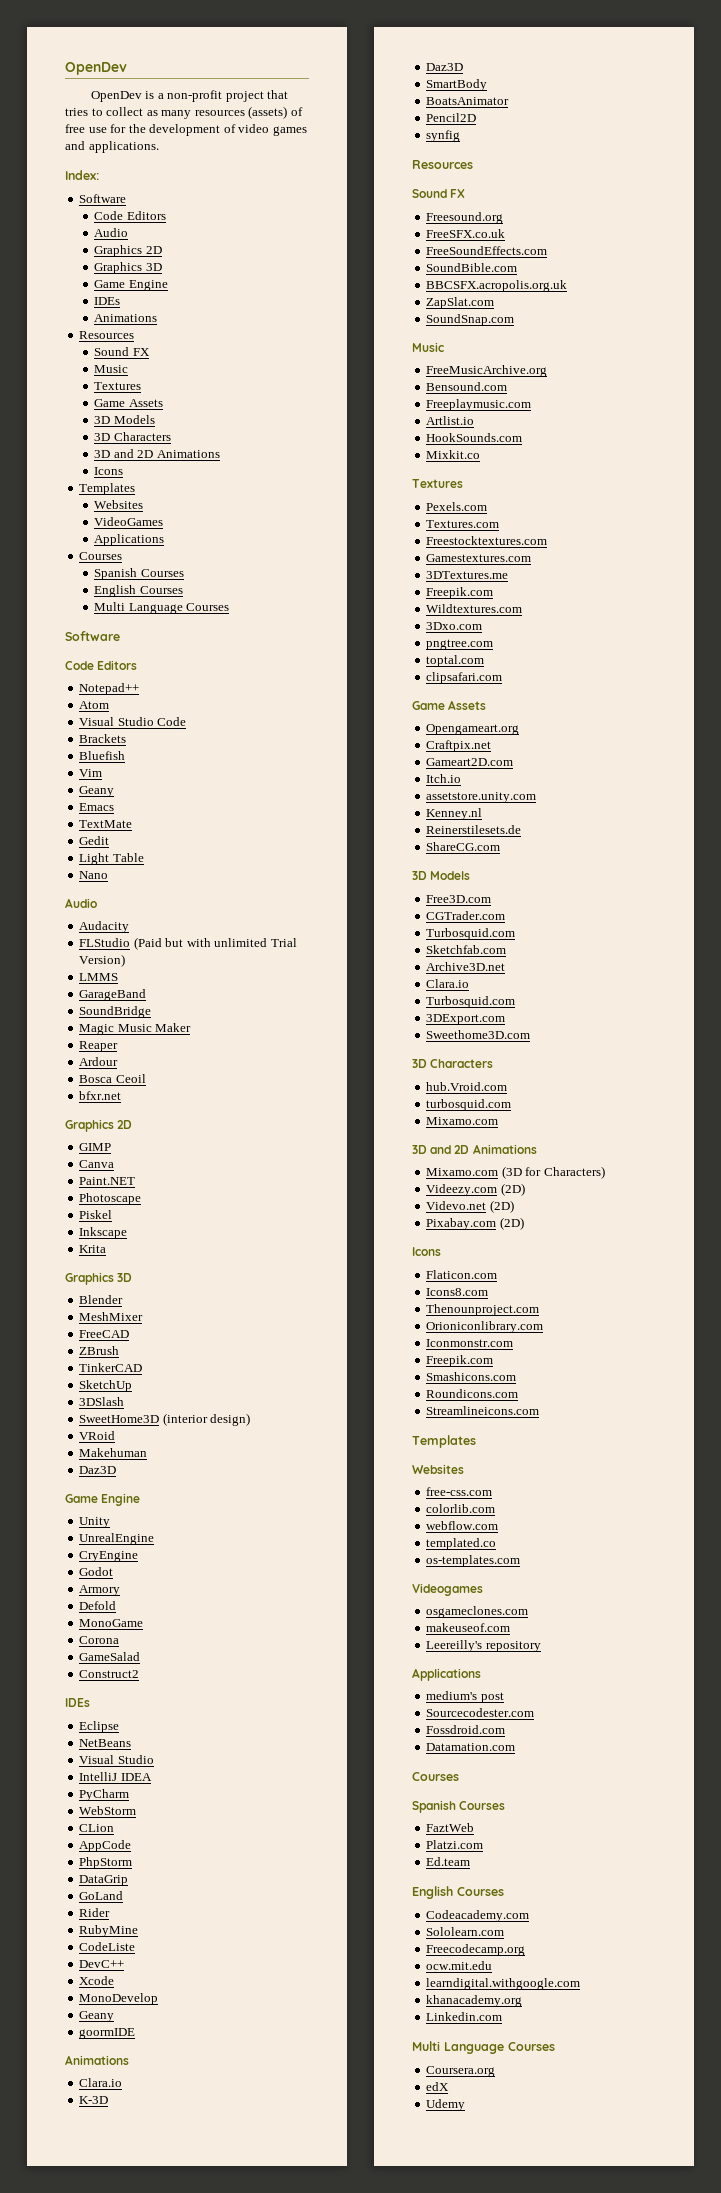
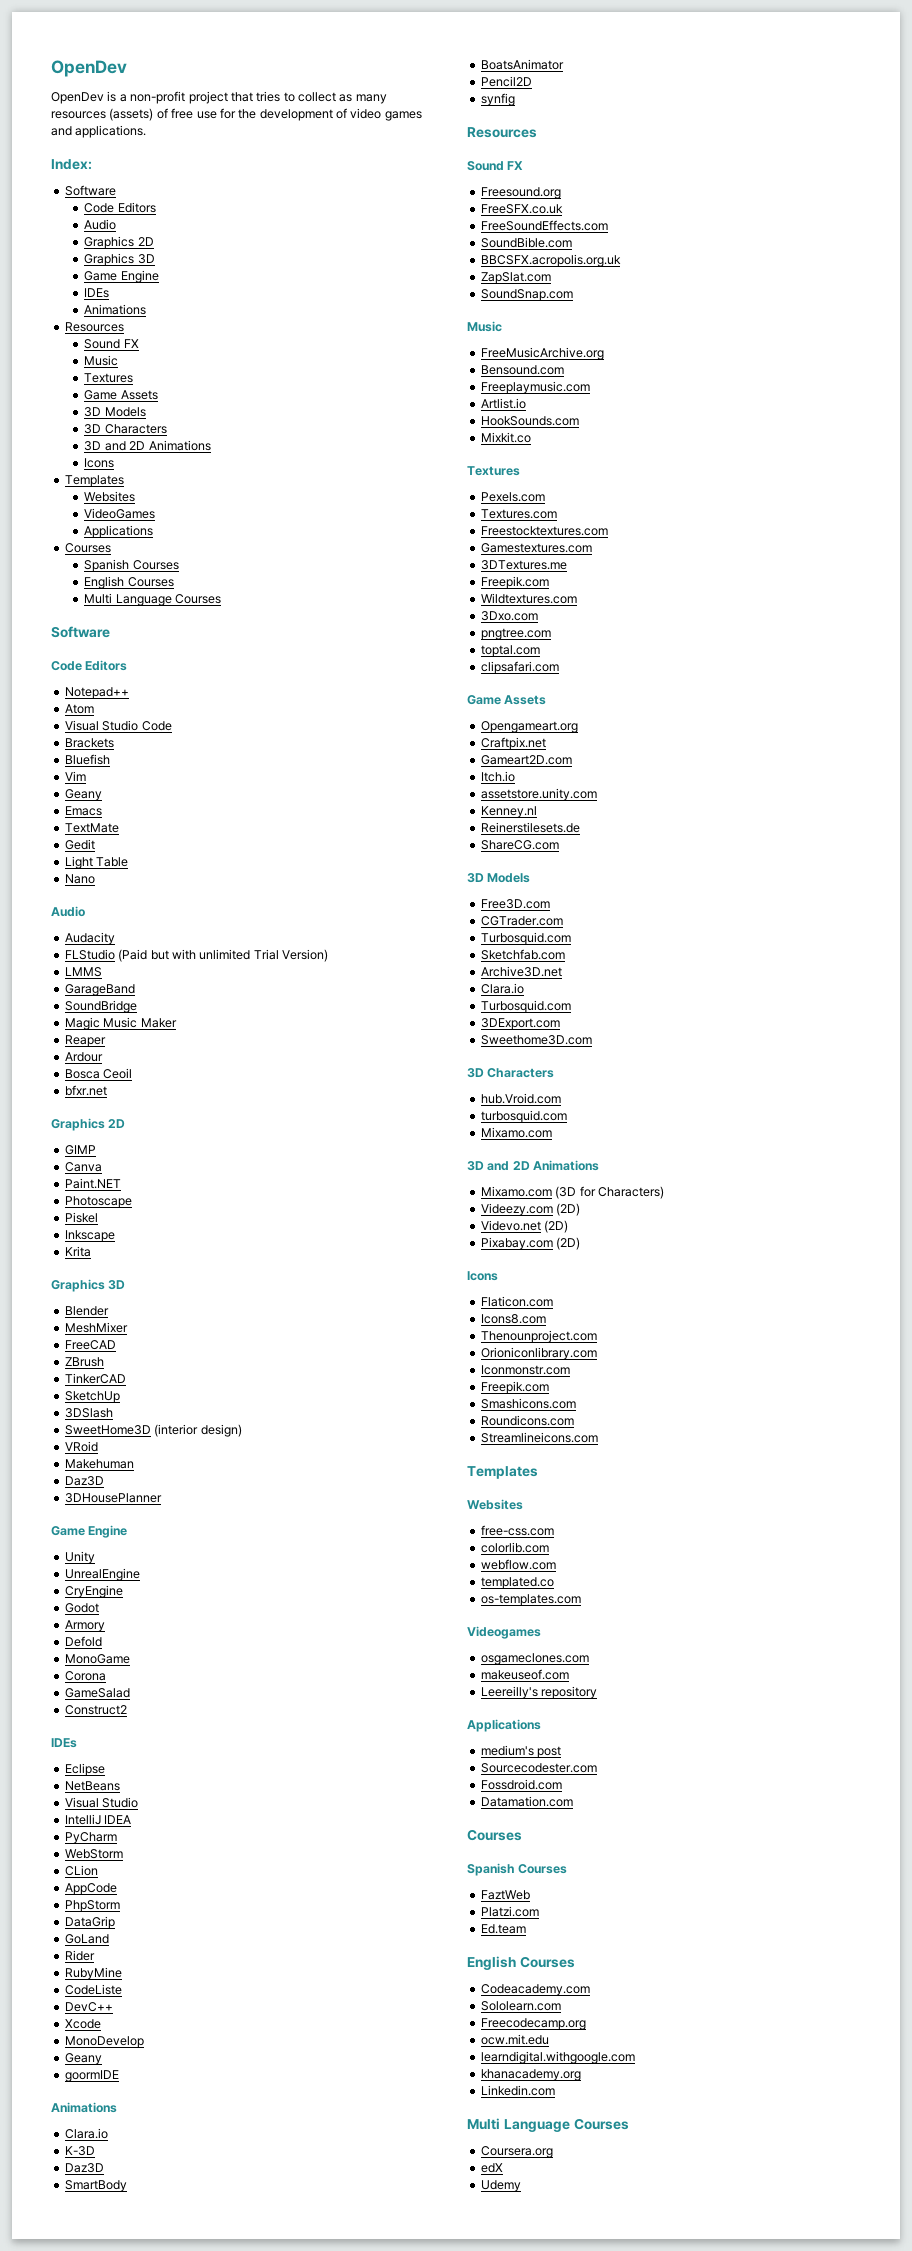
(117, 1470) none -> [64,1493,162,1503] // 3DHousePlanner

